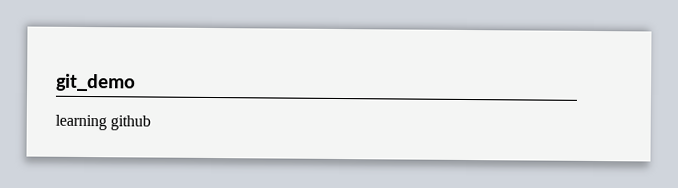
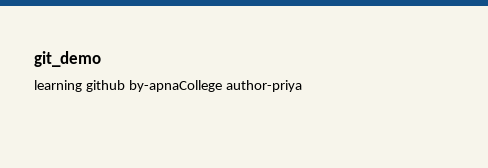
(152, 123) none -> [128,80,302,92] by-apnaCollege author-priya

